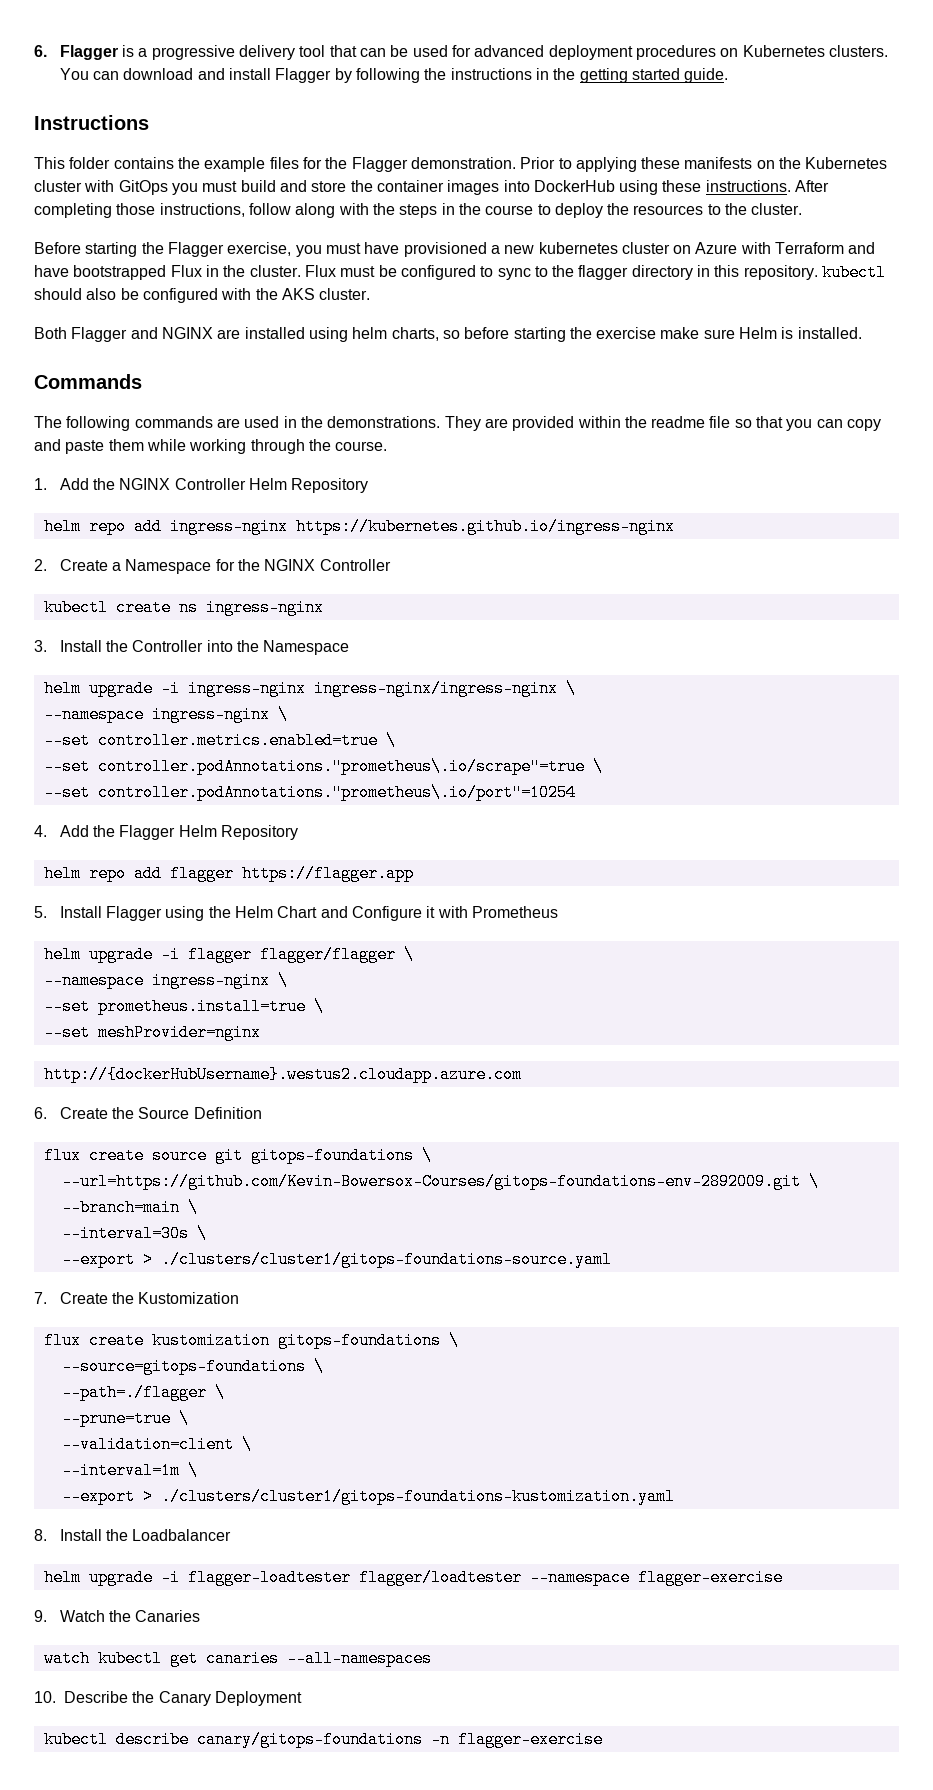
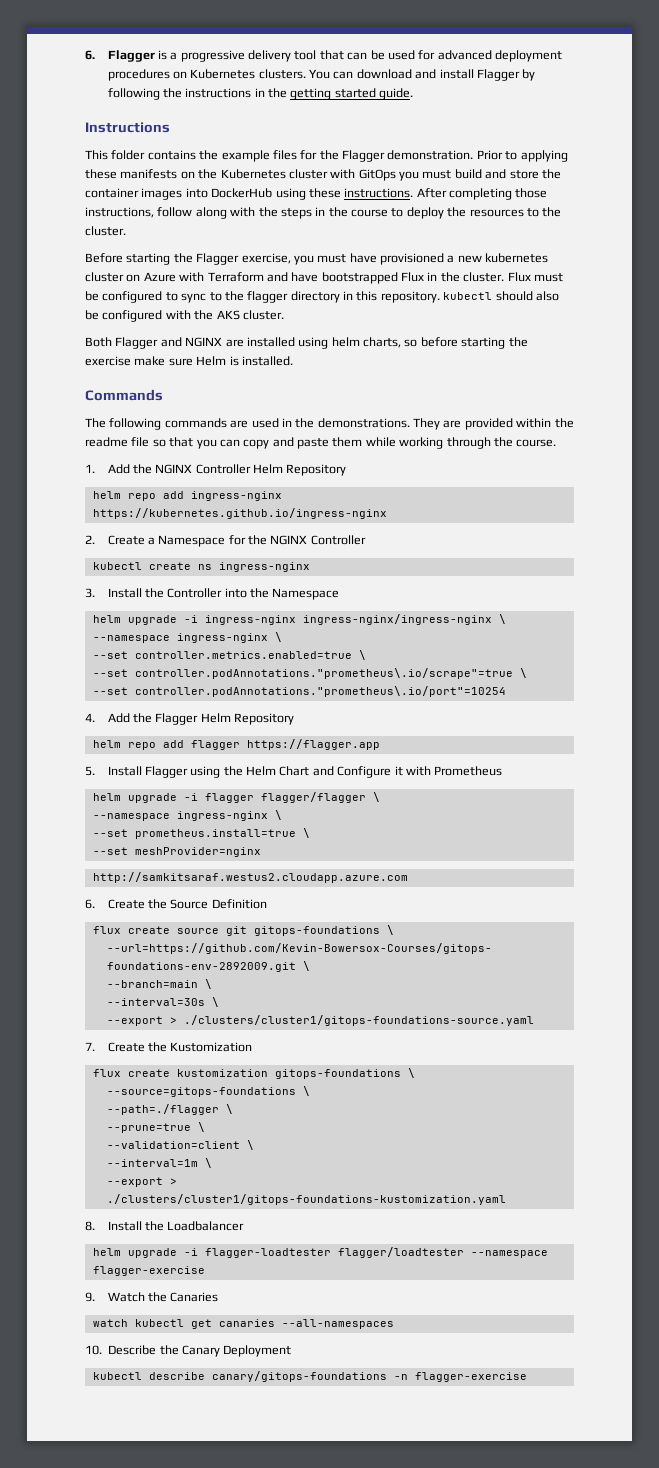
[43,1066,522,1083] http://{dockerHubUsername}.westus2.cloudapp.azure.com -> [92,872,408,883] http://samkitsaraf.westus2.cloudapp.azure.com

